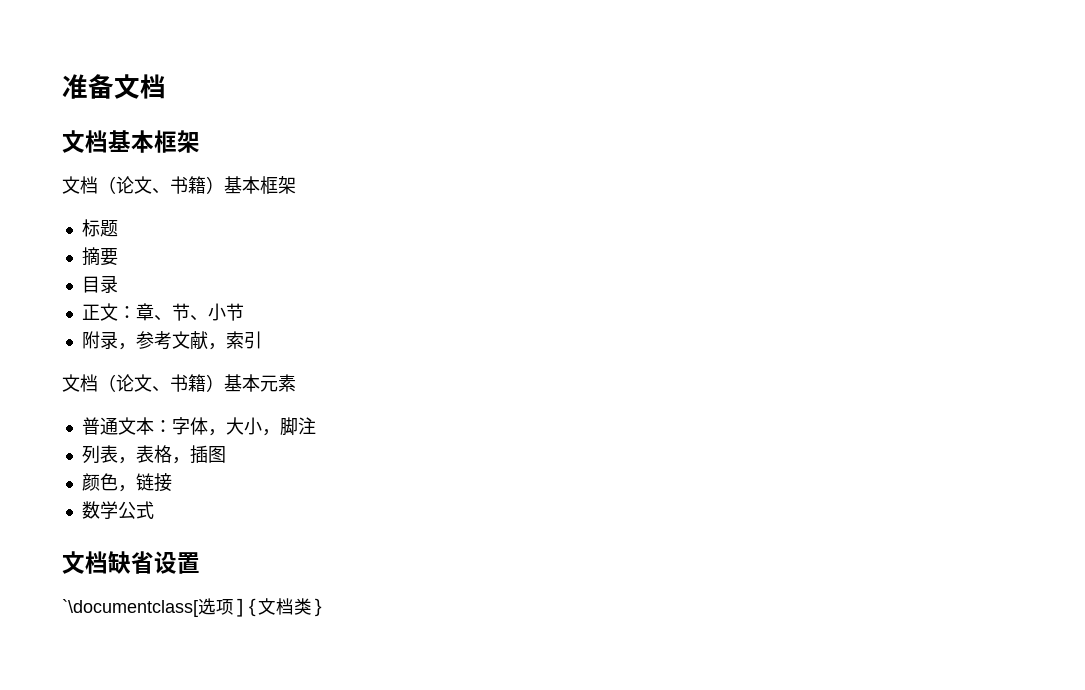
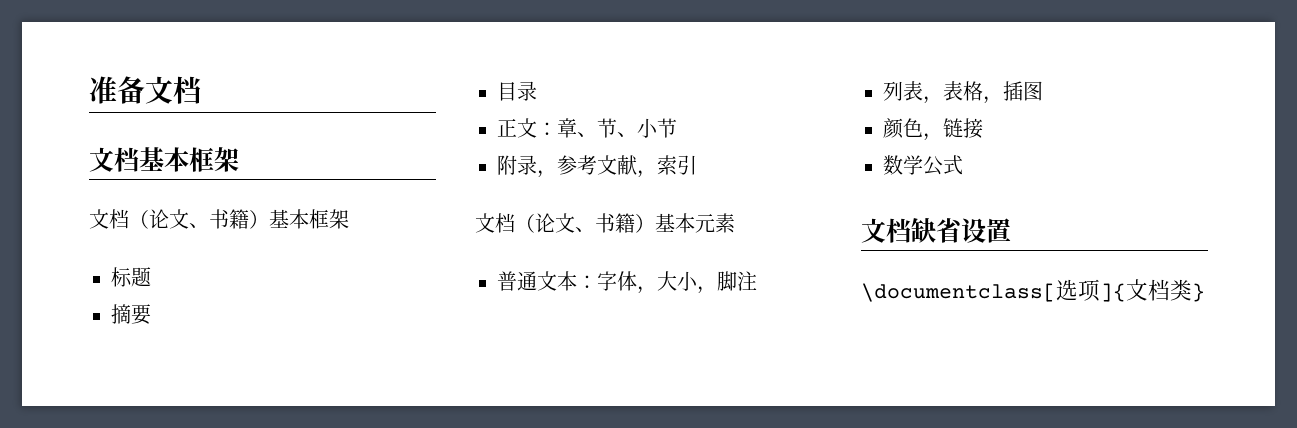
[62,599,198,617] `\documentclass[ -> [861,283,1056,302] \documentclass[

